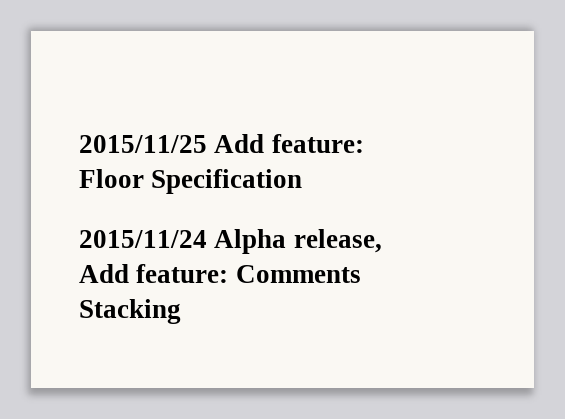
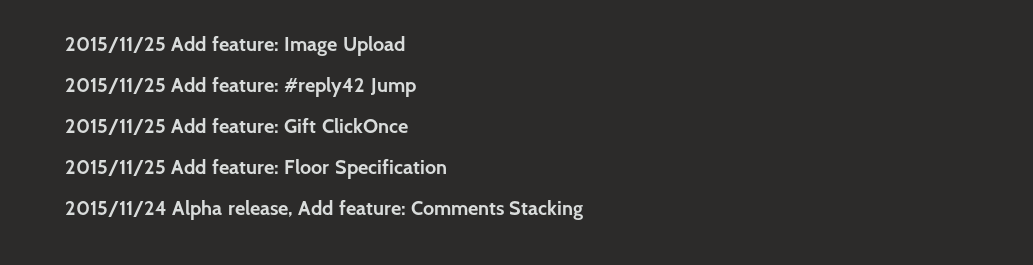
[79,134,364,153] 2015/11/25 Add feature: -> [65,36,405,56] [65,77,416,97] [65,118,408,135] [65,159,279,176] 2015/11/25 Add feature: Image Upload // 2015/11/25 Add feature: #reply42 Jump // 2015/11/25 Add feature: Gift ClickOnce // 2015/11/25 Add feature:

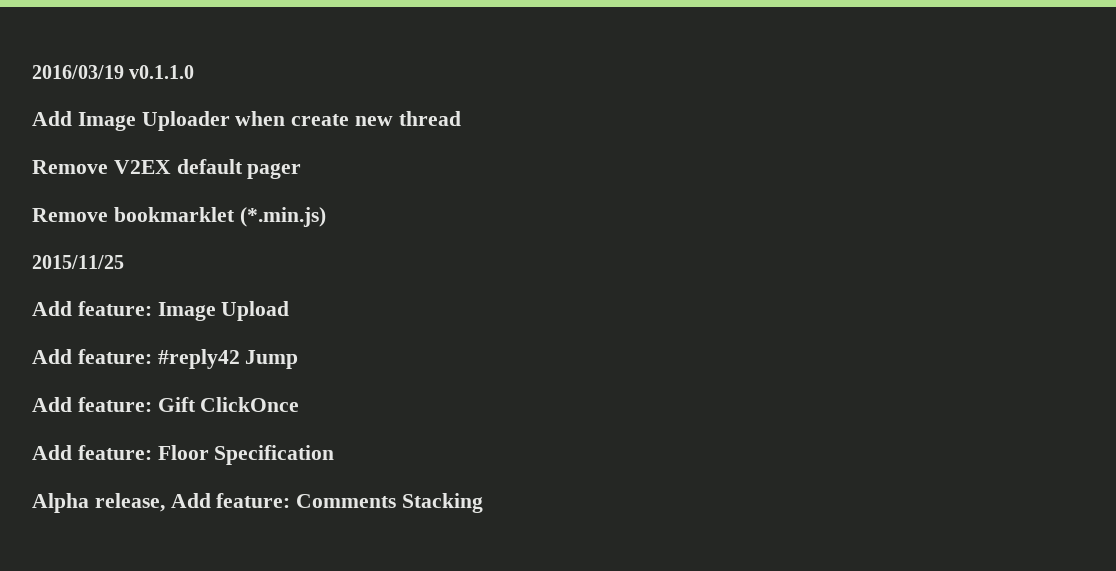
[65,37,166,53] 2015/11/25 -> [32,65,195,79] [32,111,461,131] [32,159,302,179] [32,207,326,227] [32,255,124,269] 2016/03/19 v0.1.1.0 // Add Image Uploader when create new thread // Remove V2EX default pager // Remove bookmarklet (*.min.js) // 2015/11/25 //
[65,78,166,94] 2015/11/25 -> (290, 311) none
[65,119,166,135] 2015/11/25 -> (299, 359) none
[65,160,166,176] 2015/11/25 -> (300, 404) none
[65,201,167,217] 2015/11/24 -> (335, 455) none

